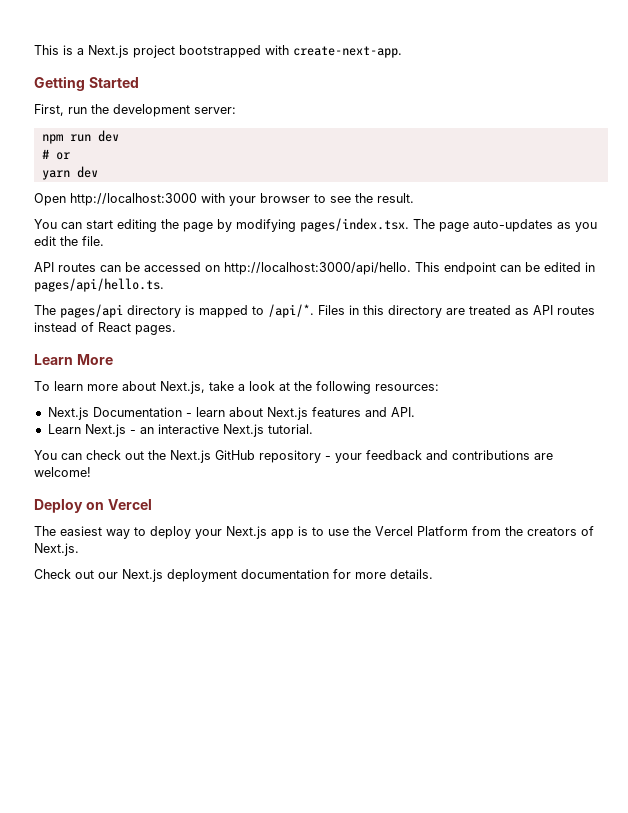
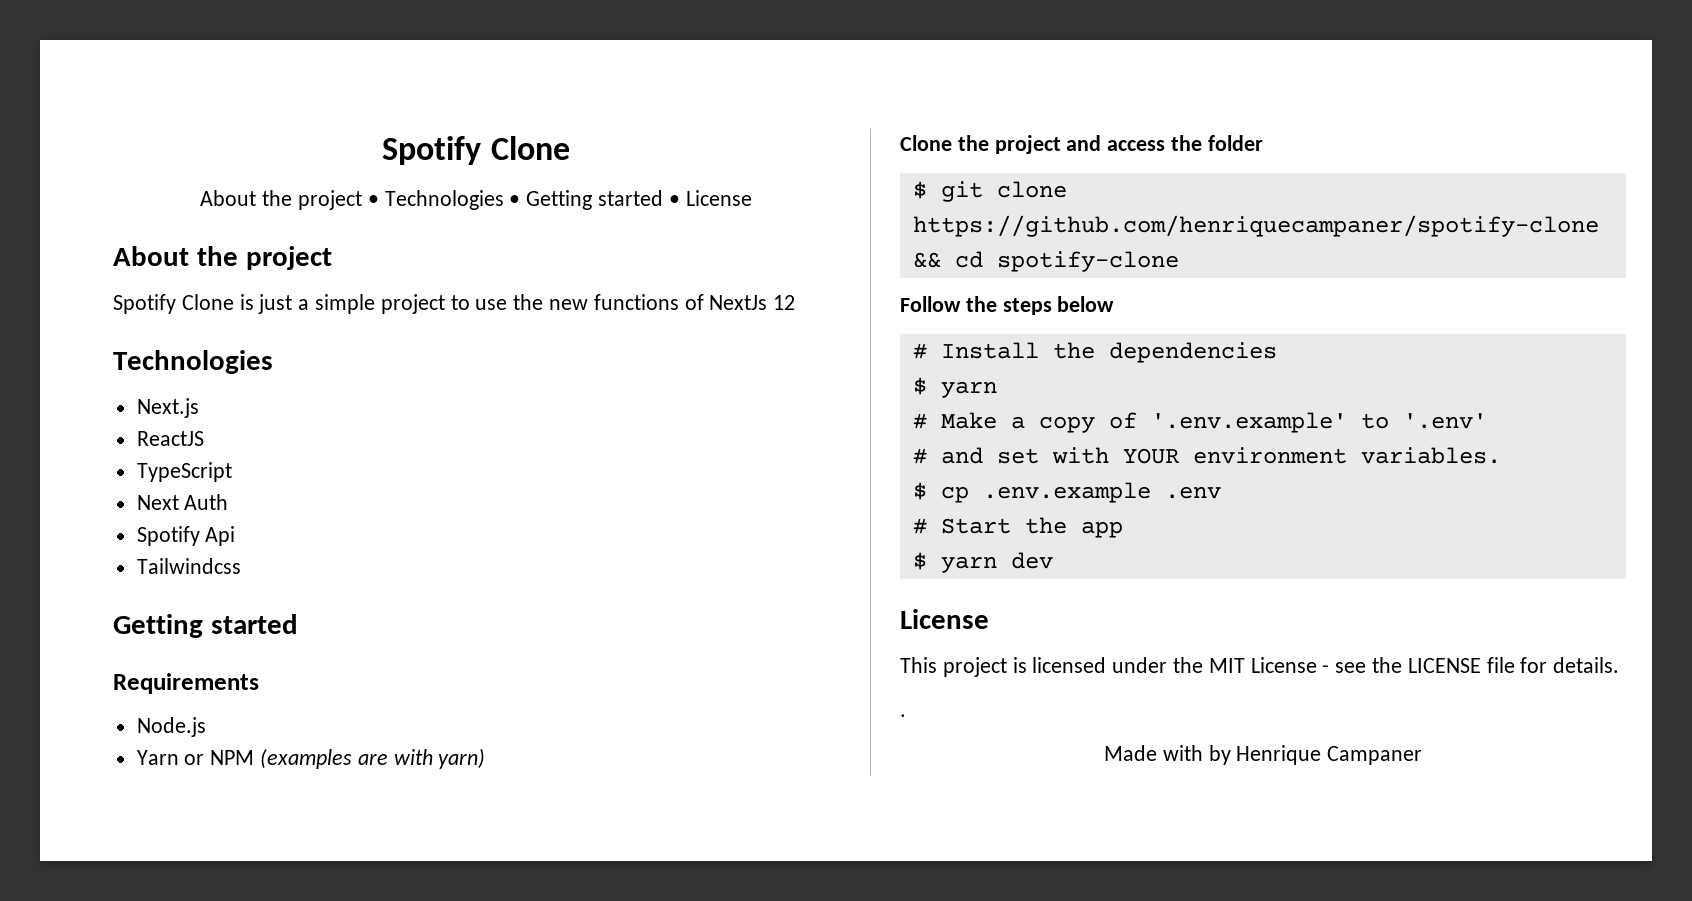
[34,45,402,58] [34,76,139,91] [34,104,236,117] [41,130,119,144] [41,149,70,160] [41,166,98,180] [34,193,414,206] [34,218,597,232] [34,236,104,246] [34,262,595,275] [34,278,164,292] [34,304,595,318] [34,322,176,335] [34,354,113,365] [34,381,439,394] [47,407,415,420] [47,424,313,437] [34,450,553,463] [34,467,91,477] [34,499,152,513] [34,526,594,539] [34,543,79,556] [34,569,433,582] This is a Next.js project bootstrapped with create-next-app. // Getting Started // First, run the development server: // npm run dev // # or // yarn dev // Open http://localhost:3000 with your browser to see the result. // You can start editing the page by modifying pages/index.tsx. The page auto-updates as you edit the file. // API routes can be accessed on http://localhost:3000/api/hello. This endpoint can be edited in pages/api/hello.ts. // The pages/api directory is mapped to /api/*. Files in this directory are treated as API routes instead of React pages. // Learn More // To learn more about Next.js, take a look at the following resources: // Next.js Documentation - learn about Next.js features and API. // Learn Next.js - an interactive Next.js tutorial. // You can check out the Next.js GitHub repository - your feedback and contributions are welcome! // Deploy on Vercel // The easiest way to deploy your Next.js app is to use the Vercel Platform from the creators of Next.js. // Check out our Next.js deployment documentation for more details. -> [382,136,570,165] [200,190,752,210] [113,246,332,270] [113,294,796,314] [113,350,273,374] [136,398,199,418] [136,431,204,446] [136,462,232,482] [136,494,229,510] [136,526,236,546] [136,558,241,574] [113,614,298,638] [113,673,259,694] [136,717,206,737] [136,748,486,769] [900,135,1263,154] [912,181,1067,202] [912,215,1599,237] [912,251,1179,272] [900,296,1115,315] [912,342,1277,363] [912,377,997,398] [912,412,1487,433] [912,447,1501,464] [912,482,1221,503] [912,517,1123,538] [912,552,1053,573] [900,609,989,629] [900,657,1620,677] [900,714,906,717] [1103,745,1423,765] Spotify Clone // About the project • Technologies • Getting started • License // About the project // Spotify Clone is just a simple project to use the new functions of NextJs 12 // Technologies // Next.js // ReactJS // TypeScript // Next Auth // Spotify Api // Tailwindcss // Getting started // Requirements // Node.js // Yarn or NPM (examples are with yarn) // Clone the project and access the folder // $ git clone https://github.com/henriquecampaner/spotify-clone && cd spotify-clone // Follow the steps below // # Install the dependencies // $ yarn // # Make a copy of '.env.example' to '.env' // # and set with YOUR environment variables. // $ cp .env.example .env // # Start the app // $ yarn dev // License // This project is licensed under the MIT License - see the LICENSE file for details. // . // Made with by Henrique Campaner

